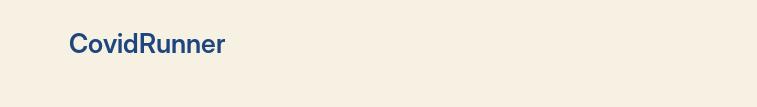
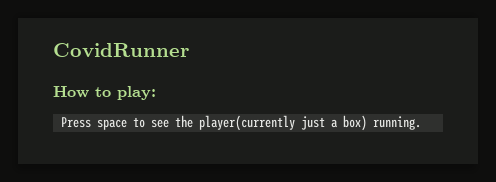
(225, 43) none -> [53,86,156,100] [61,115,422,131] // How to play: // Press space to see the player(currently just a box) running.

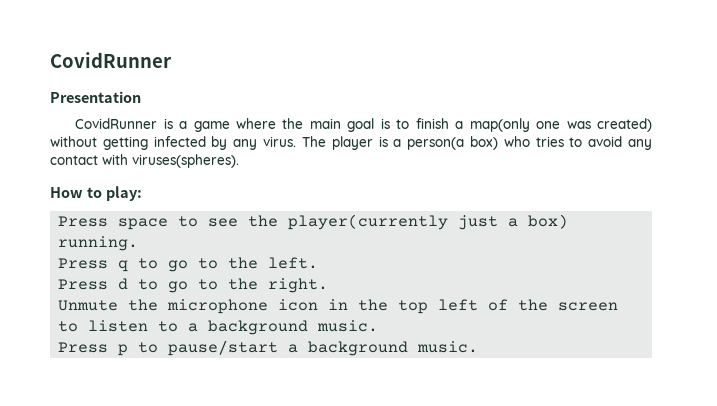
[53,43,189,57] CovidRunner -> [50,52,172,68] [50,91,141,103] [75,118,652,132] [50,136,652,150] [50,154,239,168] CovidRunner // Presentation // CovidRunner is a game where the main goal is to finish a map(only one was created) without getting infected by any virus. The player is a person(a box) who tries to avoid any contact with viruses(spheres).
(422, 123) none -> [58,257,319,272] [58,278,329,293] [58,299,619,314] [58,320,379,335] [58,340,479,356] // Press q to go to the left. // Press d to go to the right. // Unmute the microphone icon in the top left of the screen to listen to a background music. // Press p to pause/start a background music.

